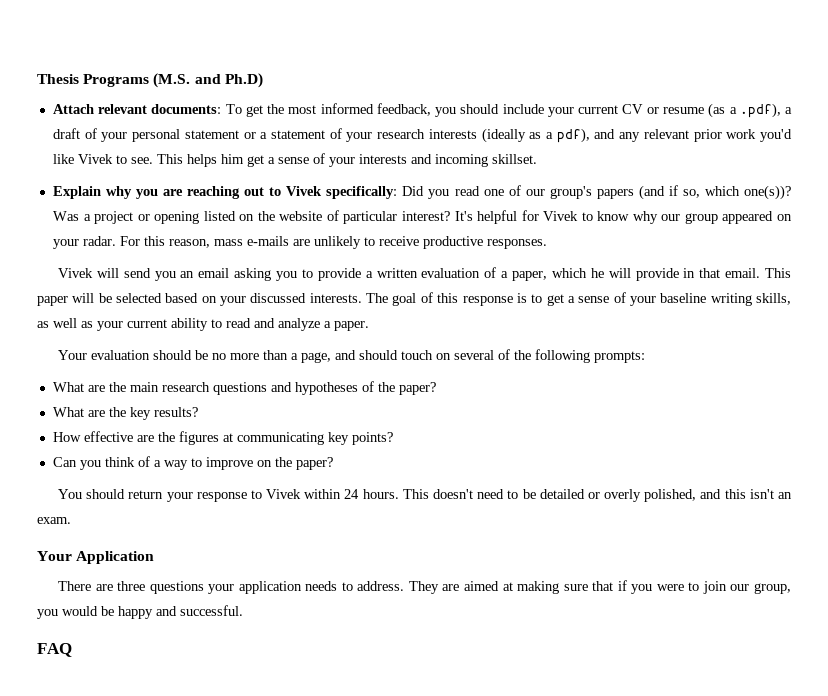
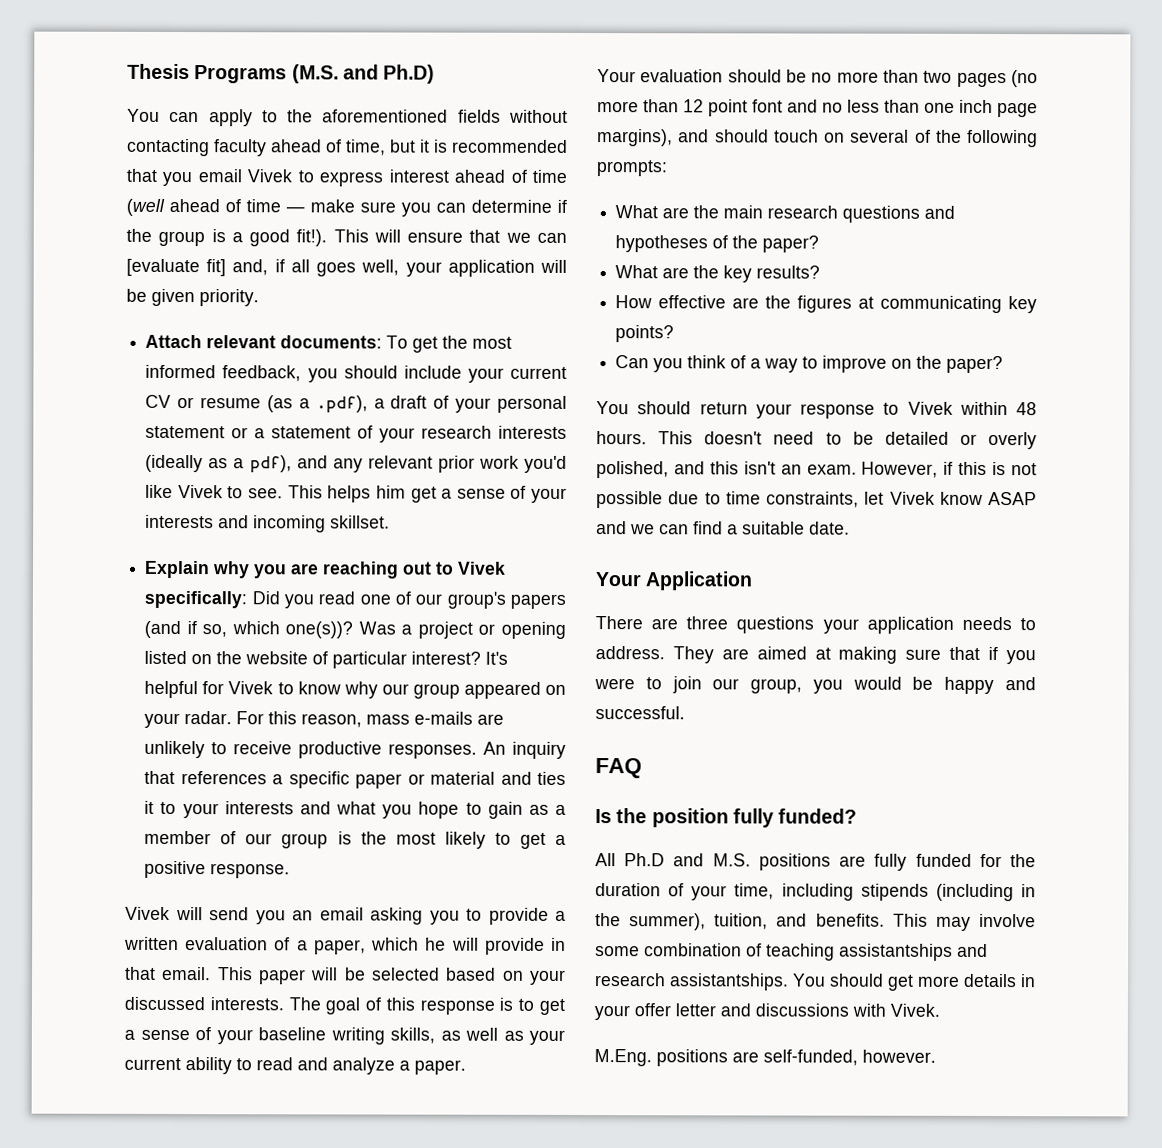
(263, 80) none -> [127,108,568,127] [127,138,568,157] [126,168,567,187] [126,198,567,217] [126,228,567,247] [126,258,567,277] [126,288,259,307] // You can apply to the aforementioned fields without contacting faculty ahead of time, but it is recommended that you email Vivek to express interest ahead of time (well ahead of time — make sure you can determine if the group is a good fit!). This will ensure that we can [evaluate fit] and, if all goes well, your application will be given priority.
(547, 244) none -> [483,741,566,759] [144,770,566,789] [144,800,567,819] [144,830,566,849] [144,860,291,879] An inquiry that references a specific paper or material and ties it to your interests and what you hope to gain as a member of our group is the most likely to get a positive response.
[290,352,331,363] a page, -> [923,70,1038,88] [597,99,1038,118] [597,129,673,147] two pages (no more than 12 point font and no less than one inch page margins),
[344,489,360,499] 24 -> [1016,402,1037,416] 48
(71, 520) none -> [861,461,1037,478] [596,491,1037,509] [596,521,850,535] However, if this is not possible due to time constraints, let Vivek know ASAP and we can find a suitable date.
(72, 650) none -> [595,808,858,828] [595,853,1036,871] [595,883,1036,902] [595,913,1036,931] [595,943,988,961] [594,973,1036,991] [594,1003,940,1021] [594,1049,936,1067] // Is the position fully funded? // All Ph.D and M.S. positions are fully funded for the duration of your time, including stipends (including in the summer), tuition, and benefits. This may involve some combination of teaching assistantships and research assistantships. You should get more details in your offer letter and discussions with Vivek. // M.Eng. positions are self-funded, however.

